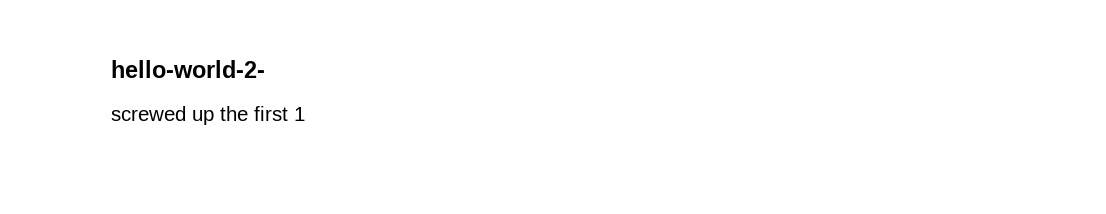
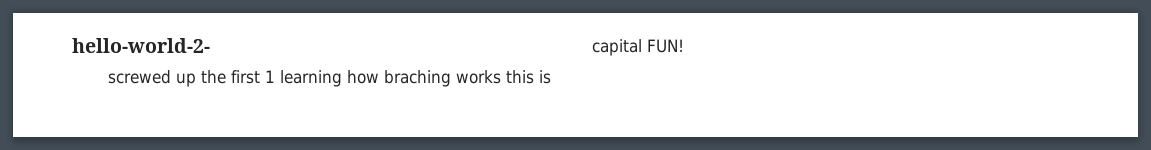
(305, 114) none -> [280,70,552,87] [592,39,684,56] learning how braching works this is capital FUN!

